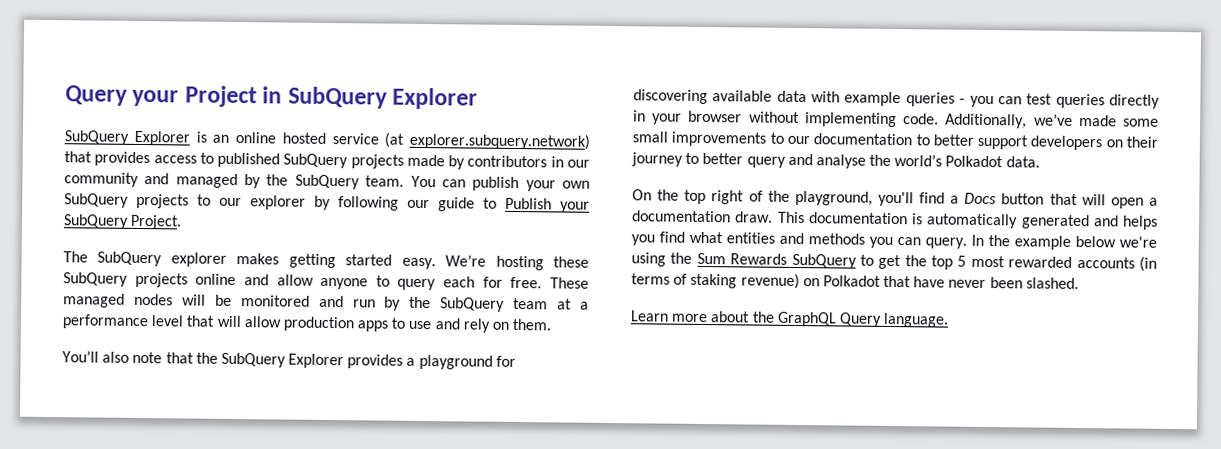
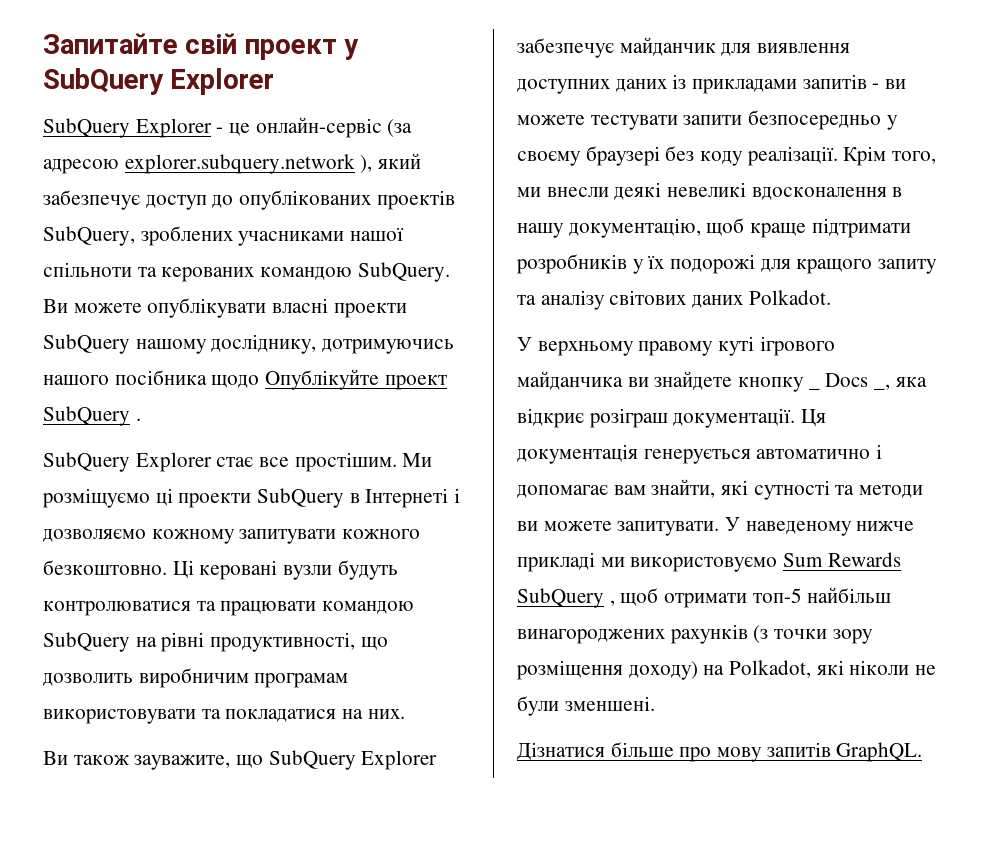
[65,85,283,108] Query your Project in -> [43,33,360,60] Запитайте свій проект у
[195,131,590,150] [64,151,590,170] [64,172,591,192] [64,193,590,213] [63,214,183,230] [63,251,589,271] [63,272,589,291] [63,293,589,312] [62,314,552,333] [62,350,516,370] [633,89,1160,109] [633,110,1159,129] [632,131,1158,151] [631,152,1040,169] [632,189,1158,209] [632,210,1158,230] [631,231,1157,250] [631,252,1157,272] [631,273,1079,290] [630,310,950,328] is an online hosted service (at explorer.subquery.network) that provides access to published SubQuery projects made by contributors in our community and managed by the SubQuery team. You can publish your own SubQuery projects to our explorer by following our guide to Publish your SubQuery Project. // The SubQuery explorer makes getting started easy. We’re hosting these SubQuery projects online and allow anyone to query each for free. These managed nodes will be monitored and run by the SubQuery team at a performance level that will allow production apps to use and rely on them. // You’ll also note that the SubQuery Explorer provides a playground for discovering available data with example queries - you can test queries directly in your browser without implementing code. Additionally, we’ve made some small improvements to our documentation to better support developers on their journey to better query and analyse the world’s Polkadot data. // On the top right of the playground, you'll find a Docs button that will open a documentation draw. This documentation is automatically generated and helps you find what entities and methods you can query. In the example below we're using the Sum Rewards SubQuery to get the top 5 most rewarded accounts (in terms of staking revenue) on Polkadot that have never been slashed. // Learn more about the GraphQL Query language. -> [216,117,413,138] [43,153,422,174] [43,190,455,210] [43,226,405,246] [43,262,450,282] [43,298,407,318] [43,334,455,354] [43,369,447,390] [43,406,141,426] [43,452,433,472] [42,488,461,508] [43,529,421,544] [43,560,398,580] [43,601,415,616] [43,632,388,652] [43,668,349,688] [43,709,405,724] [43,750,438,770] [517,37,851,58] [517,74,907,94] [517,110,898,130] [517,146,937,166] [517,182,903,200] [517,218,911,238] [516,254,938,274] [517,290,831,310] [517,336,835,356] [517,371,820,392] [825,373,927,390] [517,408,827,428] [517,444,883,464] [517,479,924,500] [517,517,915,536] [517,552,901,572] [517,587,892,608] [517,624,873,644] [516,660,937,680] [517,696,655,716] [517,742,923,762] - це онлайн-сервіс (за адресою explorer.subquery.network ), який забезпечує доступ до опублікованих проектів SubQuery, зроблених учасниками нашої спільноти та керованих командою SubQuery. Ви можете опублікувати власні проекти SubQuery нашому досліднику, дотримуючись нашого посібника щодо Опублікуйте проект SubQuery . // SubQuery Explorer стає все простішим. Ми розміщуємо ці проекти SubQuery в Інтернеті і дозволяємо кожному запитувати кожного безкоштовно. Ці керовані вузли будуть контролюватися та працювати командою SubQuery на рівні продуктивності, що дозволить виробничим програмам використовувати та покладатися на них. // Ви також зауважите, що SubQuery Explorer забезпечує майданчик для виявлення доступних даних із прикладами запитів - ви можете тестувати запити безпосередньо у своєму браузері без коду реалізації. Крім того, ми внесли деякі невеликі вдосконалення в нашу документацію, щоб краще підтримати розробників у їх подорожі для кращого запиту та аналізу світових даних Polkadot. // У верхньому правому куті ігрового майданчика ви знайдете кнопку _ Docs _, яка відкриє розіграш документації. Ця документація генерується автоматично і допомагає вам знайти, які сутності та методи ви можете запитувати. У наведеному нижче прикладі ми використовуємо Sum Rewards SubQuery , щоб отримати топ-5 найбільш винагороджених рахунків (з точки зору розміщення доходу) на Polkadot, які ніколи не були зменшені. // Дізнатися більше про мову запитів GraphQL.

